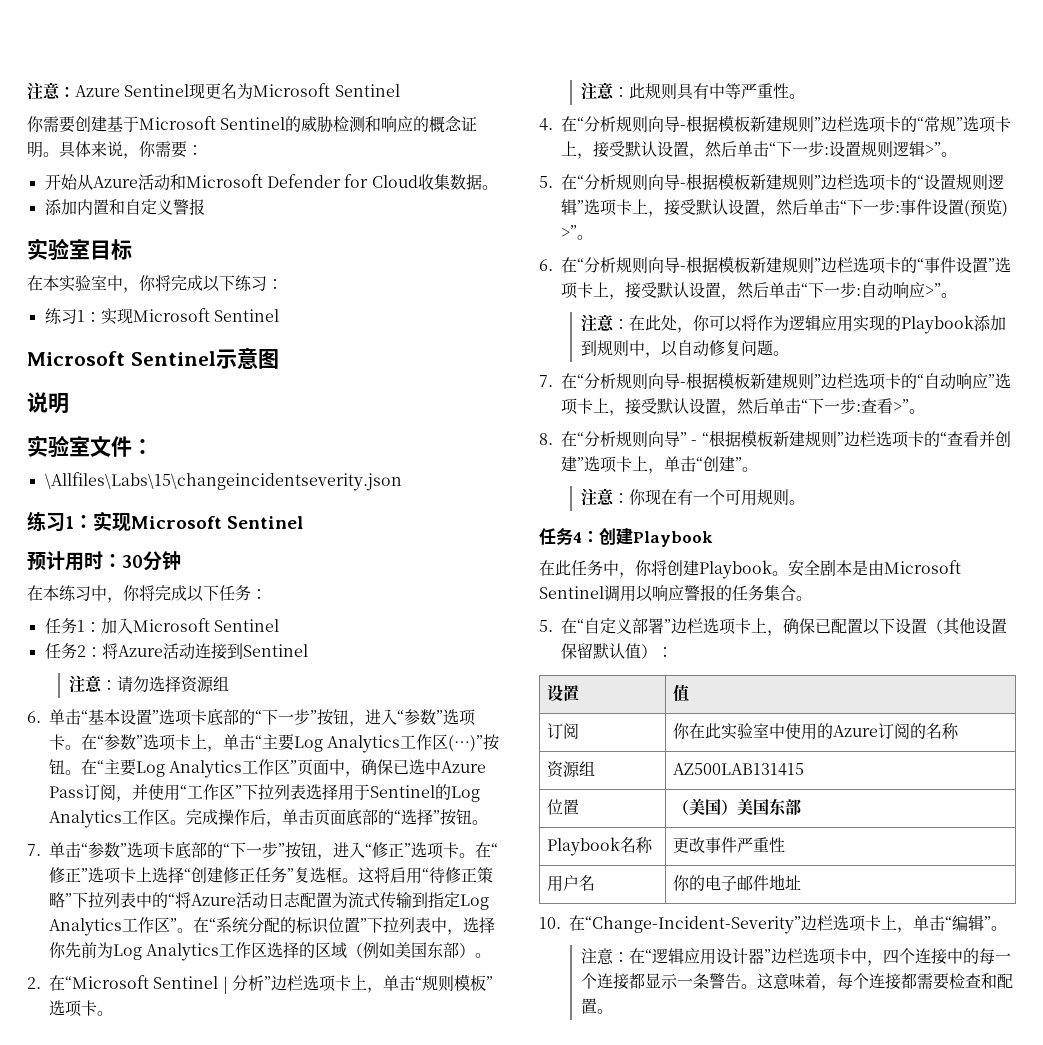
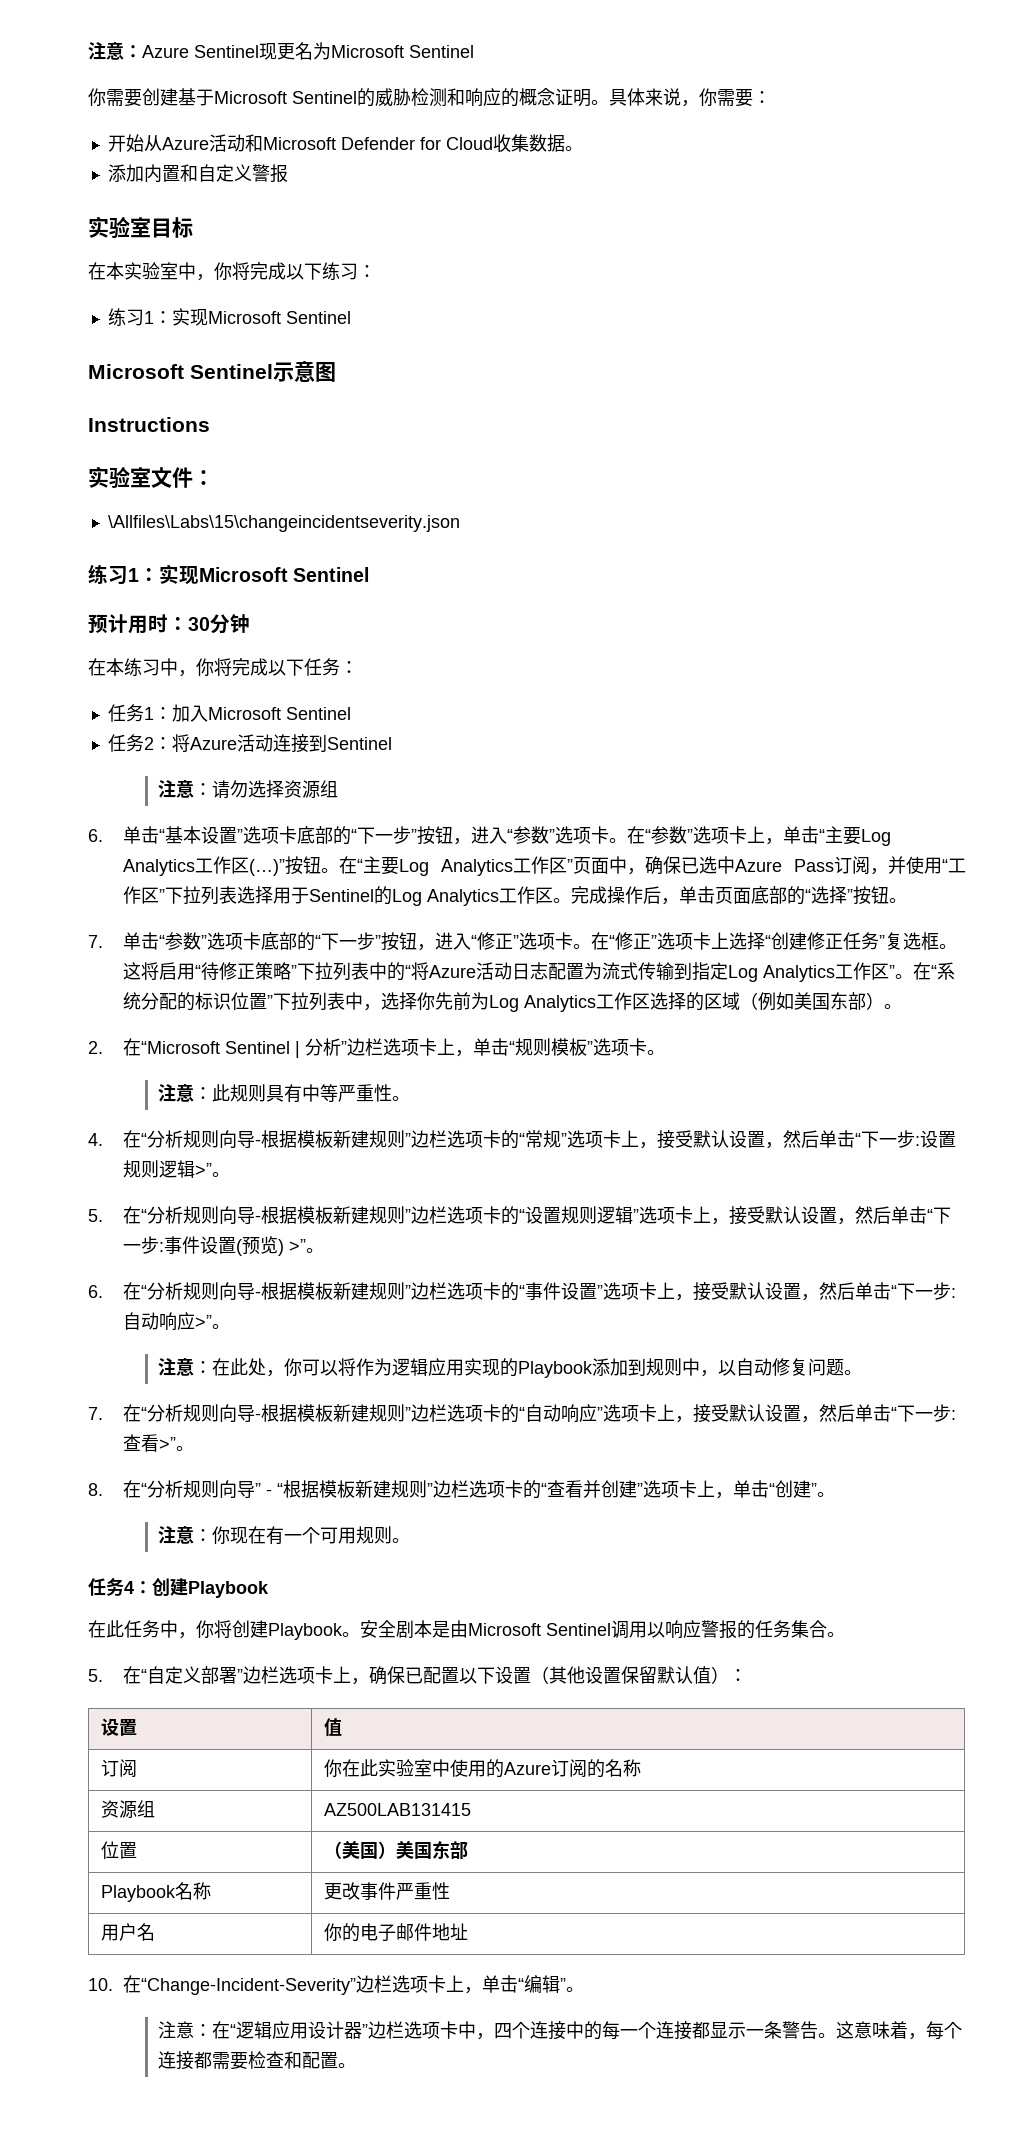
[27,392,69,414] 说明 -> [88,417,210,432] Instructions

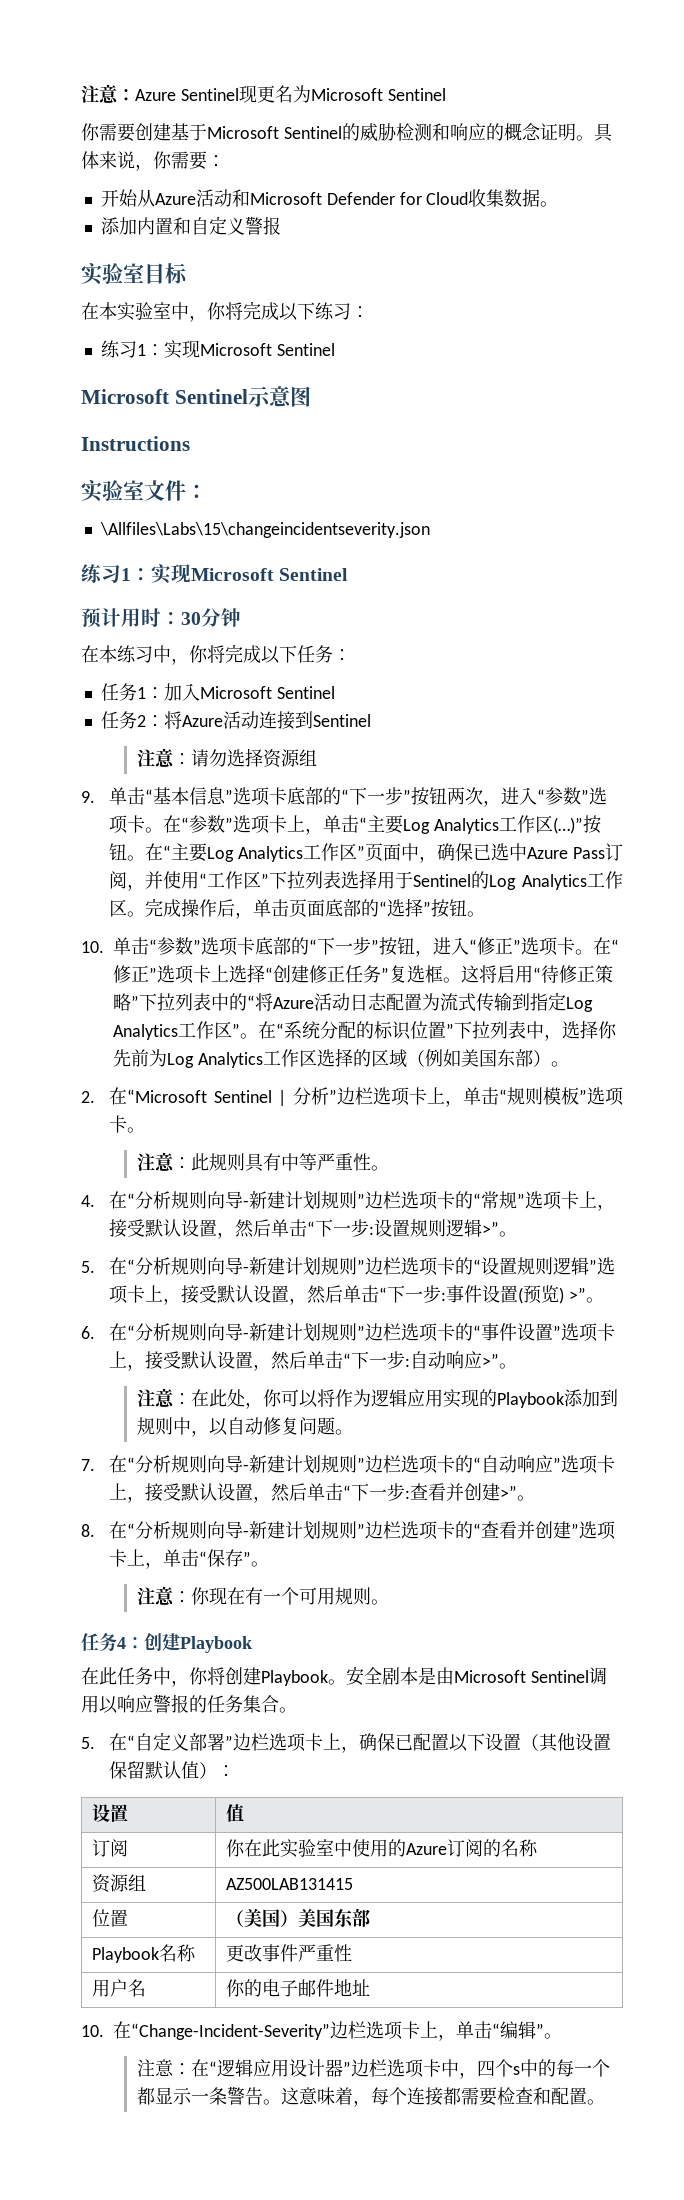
[88,829,103,842] 6. -> [81,791,95,803] 9.
[200,826,453,845] 设置”选项卡底部的“下一步”按钮 -> [189,787,484,806] 信息”选项卡底部的“下一步”按钮两次
[88,935,103,948] 7. -> [81,941,104,953] 10.
[260,1130,369,1148] 根据模板新建 -> [249,1191,322,1210] 新建计划
[260,1206,369,1224] 根据模板新建 -> [249,1257,322,1276] 新建计划
[260,1282,369,1300] 根据模板新建 -> [249,1323,322,1342] 新建计划
[260,1404,369,1422] 根据模板新建 -> [249,1455,322,1474] 新建计划
(159, 1443) none -> [446,1483,501,1501] 并创建
[254,1480,391,1498] ” - “根据模板新建 -> [243,1521,322,1540] -新建计划
[774,1480,811,1498] 创建 -> [207,1549,244,1567] 保存
[529,2021,566,2040] 连接 -> [513,2066,521,2075] s
[655,2021,692,2040] 连接 -> (611, 2068) none

